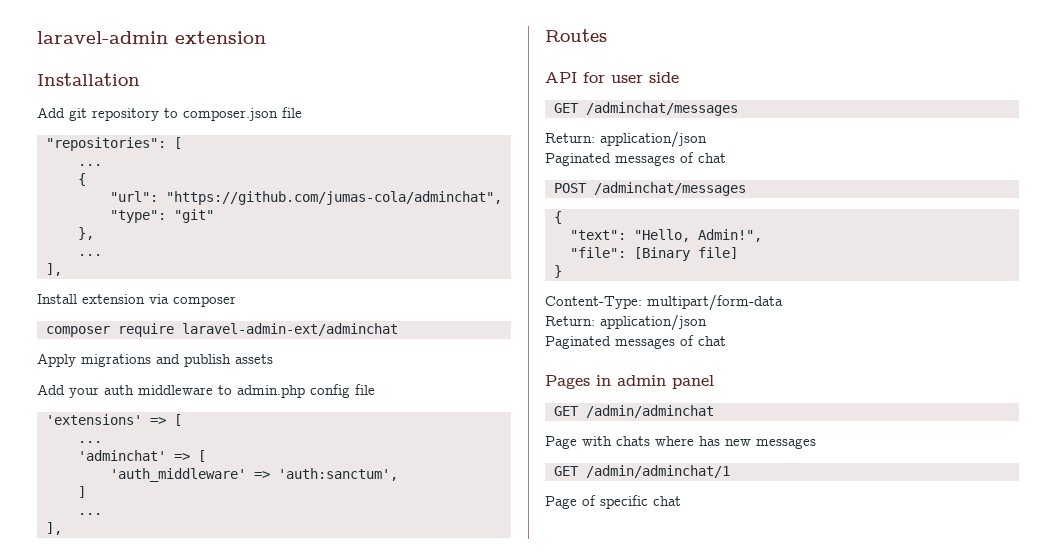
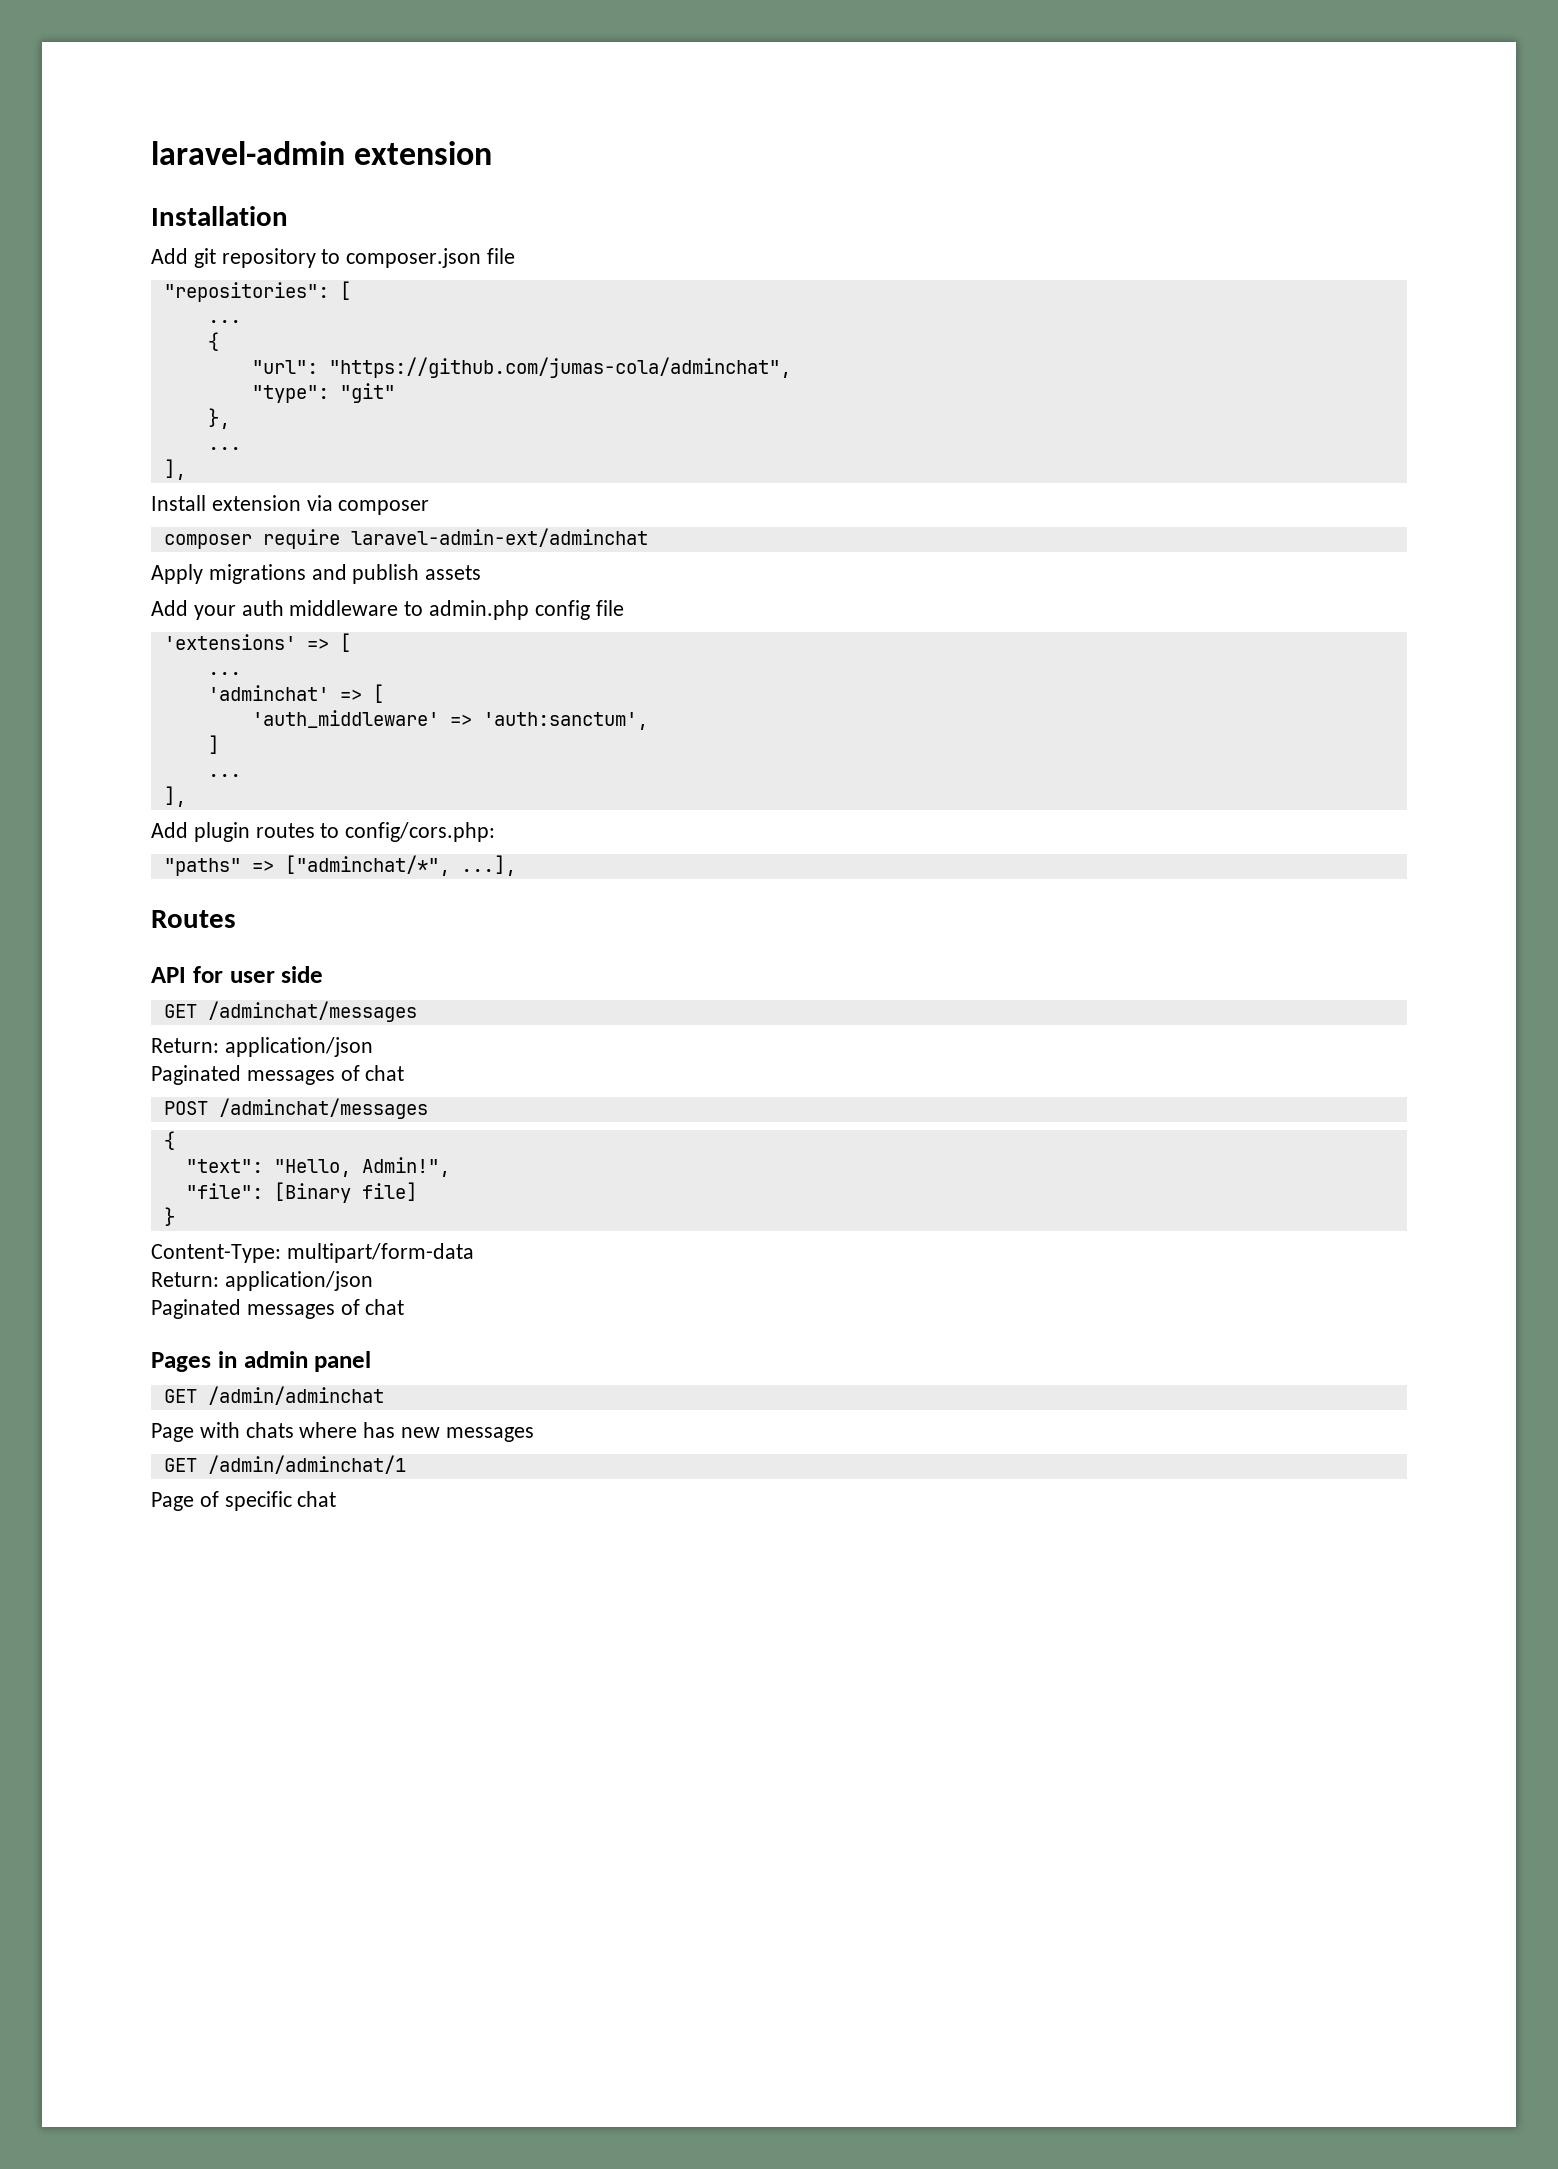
(62, 528) none -> [151,822,496,842] [163,855,516,876] // Add plugin routes to config/cors.php: // "paths" => ["adminchat/*", ...],

